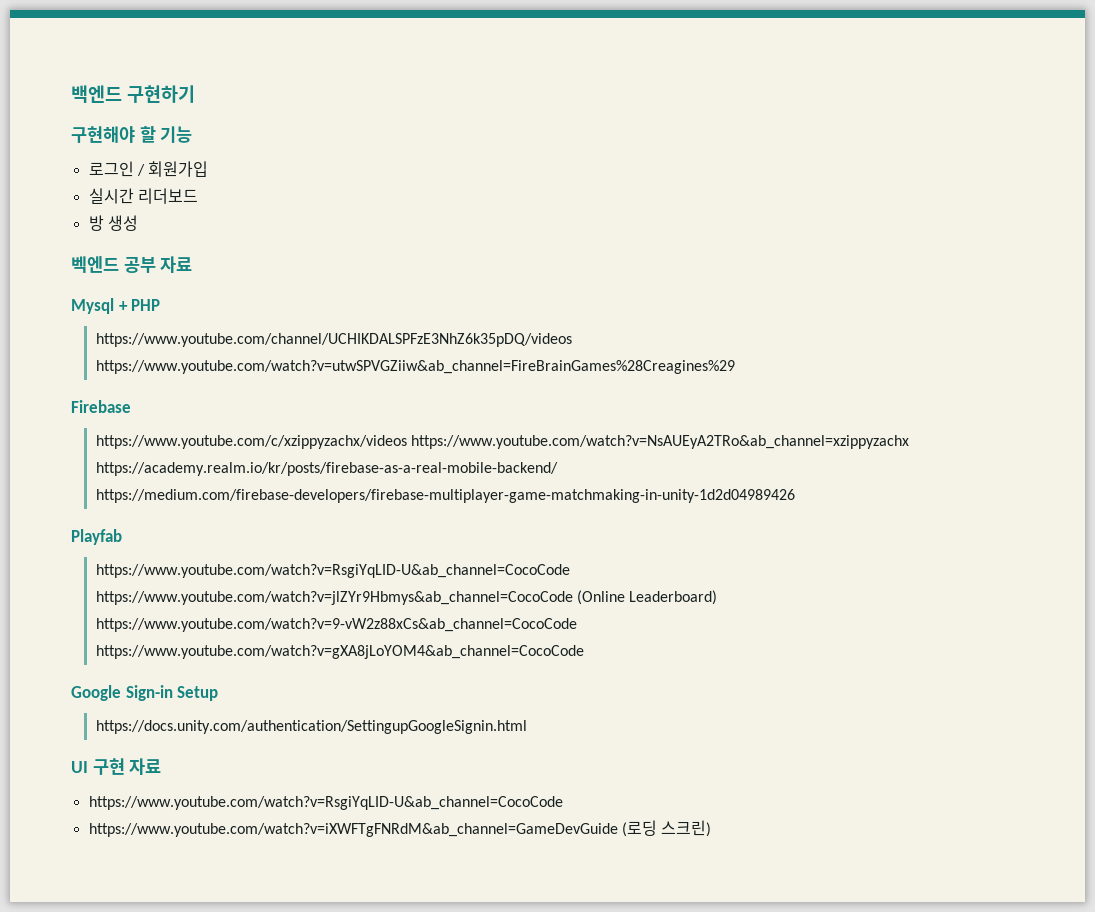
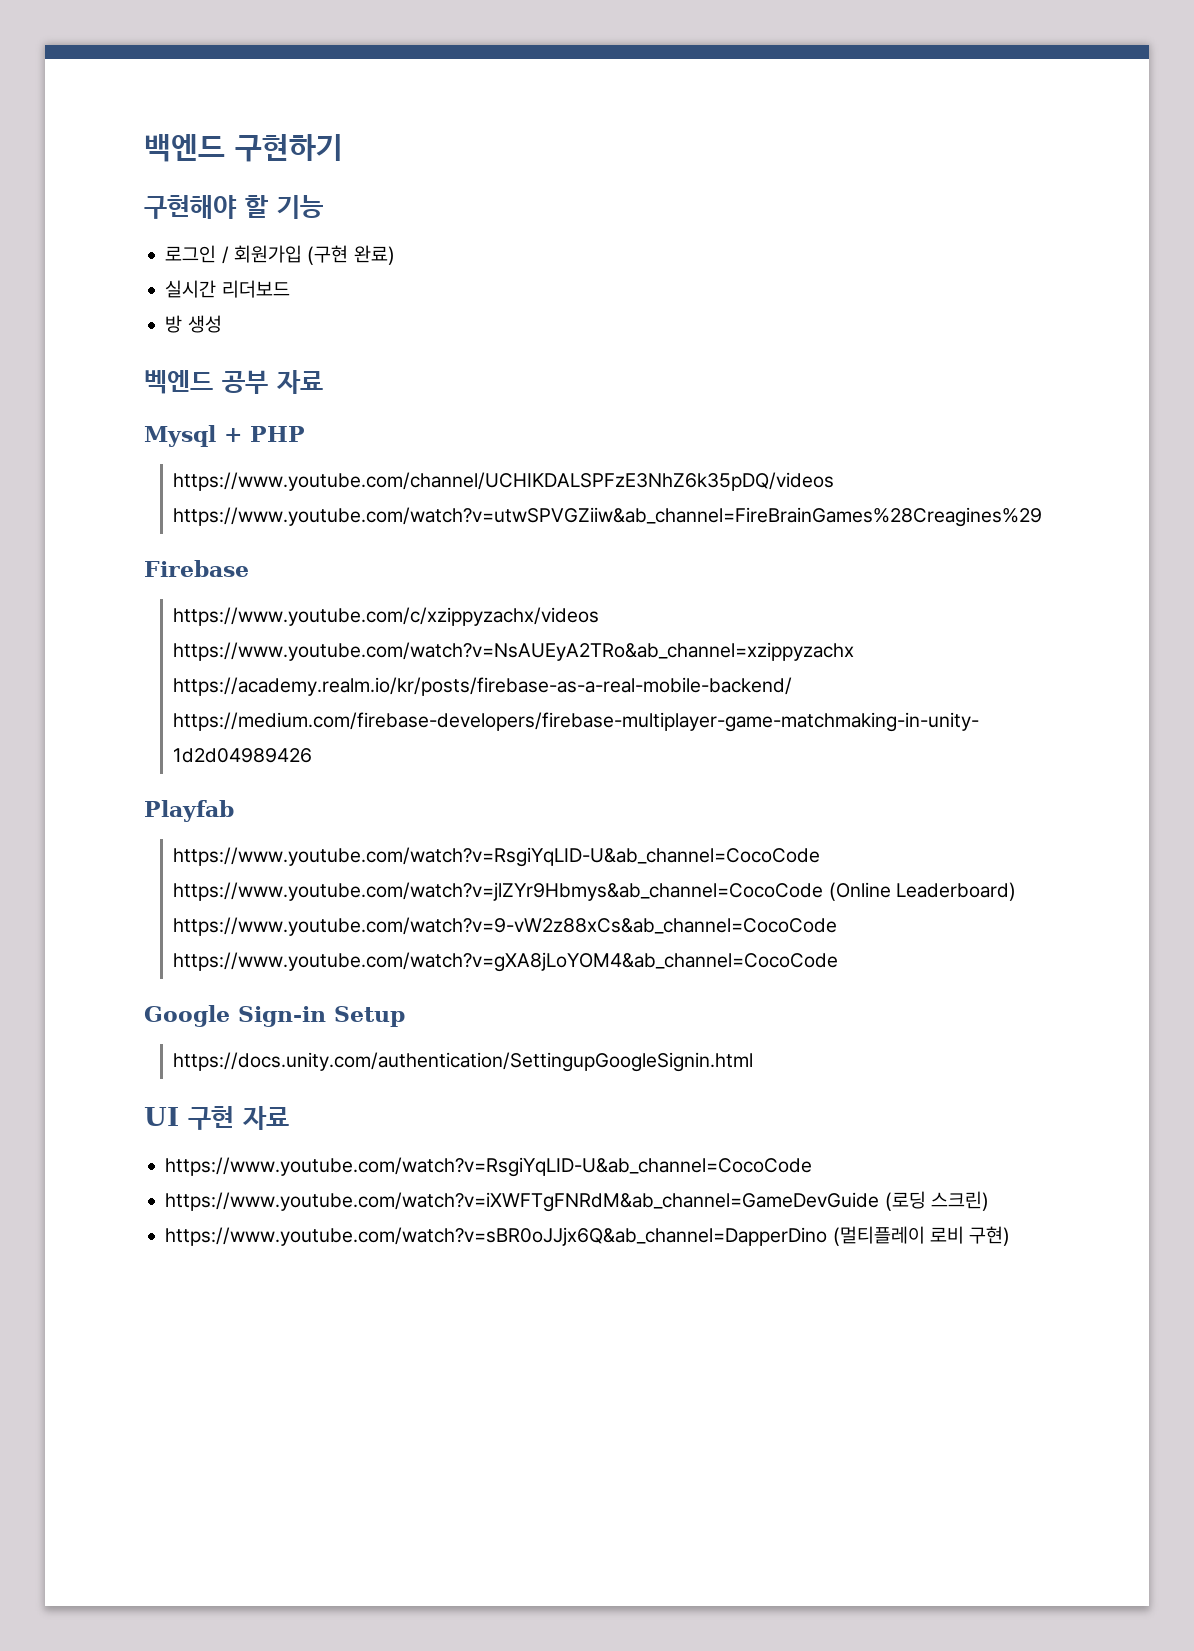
(209, 169) none -> [307,245,395,265] (구현 완료)
(712, 828) none -> [165,1226,1011,1246] // https://www.youtube.com/watch?v=sBR0oJJjx6Q&ab_channel=DapperDino (멀티플레이 로비 구현)

